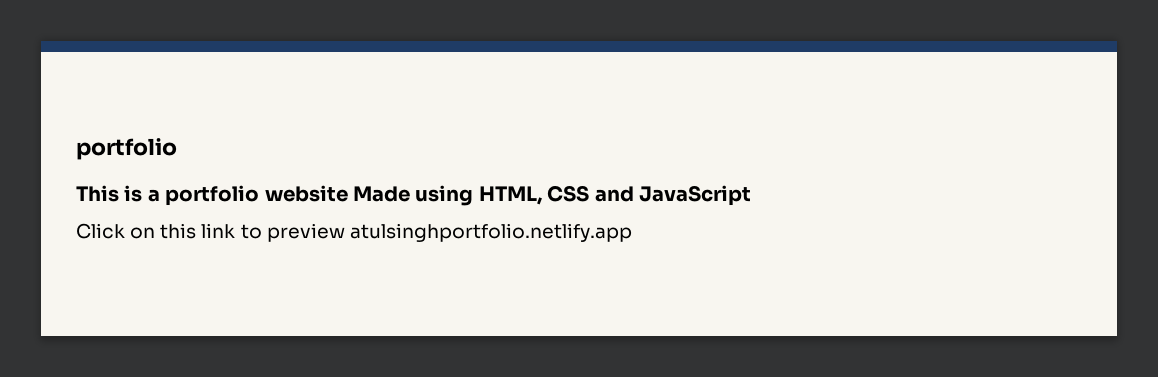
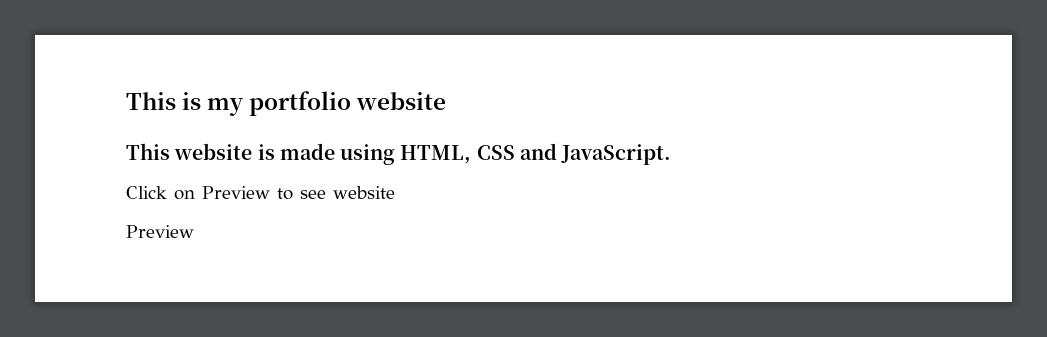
[76,138,177,160] [76,185,410,206] portfolio // This is a portfolio website Made -> [126,91,447,116] [126,143,335,160] This is my portfolio website // This website is made
[638,185,751,206] JavaScript -> [561,144,672,165] JavaScript.
[160,223,632,242] this link to preview atulsinghportfolio.netlify.app -> [202,186,395,200] [126,225,194,238] Preview to see website // Preview

